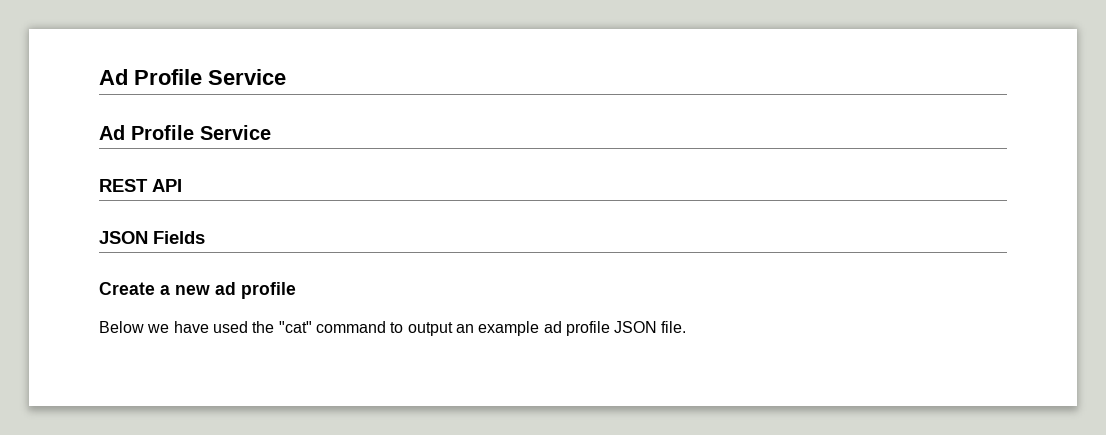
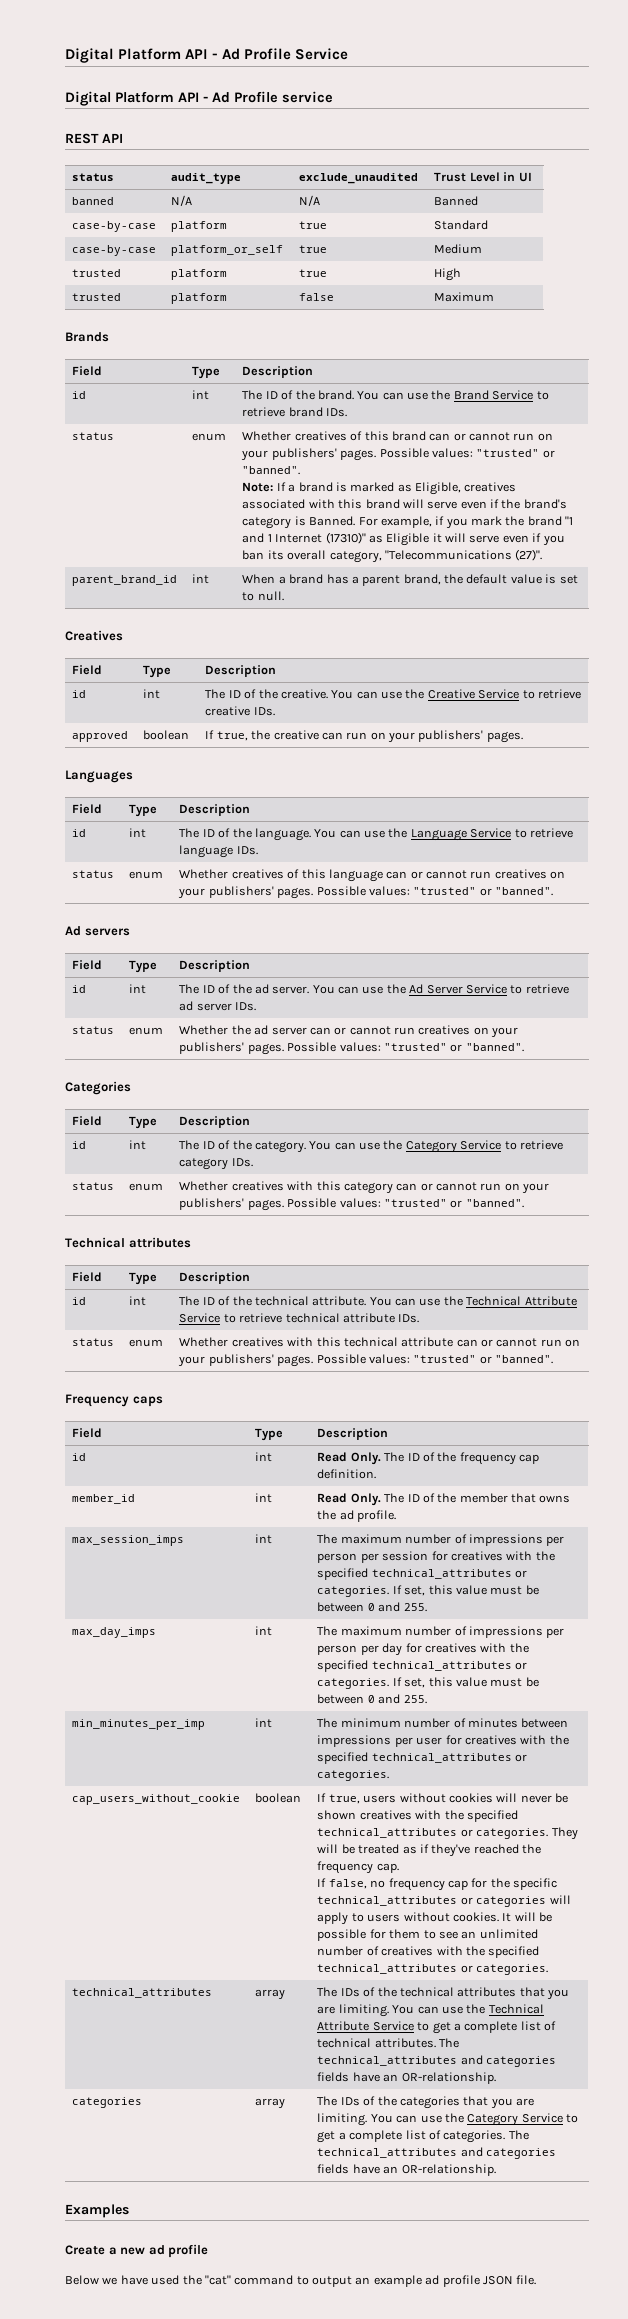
[99,69,286,85] [99,125,271,140] Ad Profile Service // Ad Profile Service -> [65,48,349,63] [65,91,333,106] Digital Platform API - Ad Profile Service // Digital Platform API - Ad Profile service
[99,231,205,244] // JSON Fields -> [72,173,115,181] [171,173,242,184] [299,173,419,184] [434,172,532,182] [72,197,115,205] [171,195,193,206] [299,195,321,206] [434,196,479,206] [72,221,157,232] [171,221,228,232] [299,221,328,229] [434,220,489,230] [72,245,157,256] [171,245,284,256] [299,245,328,253] [434,244,483,254] [72,269,122,277] [171,269,228,280] [299,269,328,277] [434,268,462,281] [72,293,122,301] [171,293,228,304] [299,293,335,301] [434,292,495,302] [65,332,109,342] [72,366,103,376] [192,366,221,379] [242,366,314,378] [72,391,87,399] [192,390,210,400] [242,390,549,400] [242,407,348,417] [72,432,115,440] [192,433,227,441] [242,431,553,441] [241,448,555,461] [242,466,301,475] [242,482,517,495] [242,499,567,509] [242,516,574,529] [242,532,565,546] [242,549,543,563] [72,575,178,586] [192,574,210,584] [242,574,578,586] [242,591,284,601] [65,630,123,641] [72,665,103,675] [143,665,172,678] [205,665,277,677] [72,690,87,698] [143,689,161,699] [205,689,581,699] [205,706,275,716] [72,731,129,742] [143,730,190,740] [205,730,523,743] [65,770,133,783] [72,804,103,814] [129,804,158,817] [179,804,251,816] [72,829,87,837] [129,828,147,838] [179,828,573,841] [179,845,258,858] [72,870,115,878] [129,871,164,879] [179,869,566,882] [178,886,554,899] [65,926,130,936] [72,960,103,970] [129,960,158,973] [179,960,251,972] [72,985,87,993] [129,984,147,994] [179,984,569,994] [179,1001,257,1011] [72,1026,115,1034] [129,1027,164,1035] [179,1025,519,1038] [179,1042,524,1055] [65,1081,131,1095] [72,1116,103,1126] [129,1116,158,1129] [179,1116,251,1128] [72,1141,87,1149] [129,1140,147,1150] [179,1140,563,1153] [179,1158,253,1170] [72,1182,115,1190] [129,1183,164,1191] [179,1181,550,1194] [179,1198,524,1211] [65,1237,191,1248] [72,1272,103,1282] [129,1272,158,1285] [179,1272,251,1284] [72,1297,87,1305] [129,1296,147,1306] [179,1296,577,1306] [179,1313,420,1323] [72,1338,115,1346] [129,1339,164,1347] [179,1337,581,1347] [178,1354,554,1367] [65,1394,163,1407] [72,1428,103,1438] [255,1428,284,1441] [317,1428,389,1440] [72,1453,87,1461] [255,1452,273,1462] [317,1452,540,1465] [317,1469,377,1479] [72,1494,136,1504] [255,1493,273,1503] [317,1493,571,1506] [317,1510,397,1522] [72,1535,185,1546] [255,1534,273,1544] [317,1534,565,1546] [317,1551,555,1563] [317,1568,528,1580] [317,1585,539,1597] [317,1602,427,1612] [72,1627,157,1638] [255,1626,273,1636] [317,1626,565,1638] [317,1643,529,1656] [317,1660,528,1672] [317,1677,539,1689] [317,1694,427,1704] [72,1719,206,1730] [255,1718,273,1728] [317,1718,569,1728] [317,1735,569,1747] [317,1752,528,1764] [317,1770,390,1781] [72,1794,241,1805] [255,1793,302,1803] [317,1793,569,1804] [317,1810,518,1822] [317,1827,578,1840] [317,1844,542,1857] [317,1861,399,1874] [317,1878,558,1891] [317,1895,571,1907] [317,1912,553,1925] [317,1929,538,1941] [317,1946,540,1958] [317,1964,549,1975] [72,1988,213,1998] [255,1989,286,2000] [317,1987,570,2000] [317,2004,544,2017] [317,2021,557,2034] [317,2038,460,2048] [317,2055,557,2067] [317,2072,496,2084] [72,2097,143,2108] [255,2098,286,2109] [317,2096,535,2109] [317,2113,579,2126] [317,2130,529,2143] [317,2147,557,2159] [317,2164,496,2176] [65,2204,129,2218] // status | audit_type | exclude_unaudited | Trust Level in UI // banned | N/A | N/A | Banned // case-by-case | platform | true | Standard // case-by-case | platform_or_self | true | Medium // trusted | platform | true | High // trusted | platform | false | Maximum // Brands // Field | Type | Description // id | int | The ID of the brand. You can use the Brand Service to retrieve brand IDs. // status | enum | Whether creatives of this brand can or cannot run on your publishers' pages. Possible values: "trusted" or "banned". // Note: If a brand is marked as Eligible, creatives associated with this brand will serve even if the brand's category is Banned. For example, if you mark the brand "1 and 1 Internet (17310)" as Eligible it will serve even if you ban its overall category, "Telecommunications (27)". // parent_brand_id | int | When a brand has a parent brand, the default value is set to null. // Creatives // Field | Type | Description // id | int | The ID of the creative. You can use the Creative Service to retrieve creative IDs. // approved | boolean | If true, the creative can run on your publishers' pages. // Languages // Field | Type | Description // id | int | The ID of the language. You can use the Language Service to retrieve language IDs. // status | enum | Whether creatives of this language can or cannot run creatives on your publishers' pages. Possible values: "trusted" or "banned". // Ad servers // Field | Type | Description // id | int | The ID of the ad server. You can use the Ad Server Service to retrieve ad server IDs. // status | enum | Whether the ad server can or cannot run creatives on your publishers' pages. Possible values: "trusted" or "banned". // Categories // Field | Type | Description // id | int | The ID of the category. You can use the Category Service to retrieve category IDs. // status | enum | Whether creatives with this category can or cannot run on your publishers' pages. Possible values: "trusted" or "banned". // Technical attributes // Field | Type | Description // id | int | The ID of the technical attribute. You can use the Technical Attribute Service to retrieve technical attribute IDs. // status | enum | Whether creatives with this technical attribute can or cannot run on your publishers' pages. Possible values: "trusted" or "banned". // Frequency caps // Field | Type | Description // id | int | Read Only. The ID of the frequency cap definition. // member_id | int | Read Only. The ID of the member that owns the ad profile. // max_session_imps | int | The maximum number of impressions per person per session for creatives with the specified technical_attributes or categories. If set, this value must be between 0 and 255. // max_day_imps | int | The maximum number of impressions per person per day for creatives with the specified technical_attributes or categories. If set, this value must be between 0 and 255. // min_minutes_per_imp | int | The minimum number of minutes between impressions per user for creatives with the specified technical_attributes or categories. // cap_users_without_cookie | boolean | If true, users without cookies will never be shown creatives with the specified technical_attributes or categories. They will be treated as if they've reached the frequency cap. // If false, no frequency cap for the specific technical_attributes or categories will apply to users without cookies. It will be possible for them to see an unlimited number of creatives with the specified technical_attributes or categories. // technical_attributes | array | The IDs of the technical attributes that you are limiting. You can use the Technical Attribute Service to get a complete list of technical attributes. The technical_attributes and categories fields have an OR-relationship. // categories | array | The IDs of the categories that you are limiting. You can use the Category Service to get a complete list of categories. The technical_attributes and categories fields have an OR-relationship. // Examples

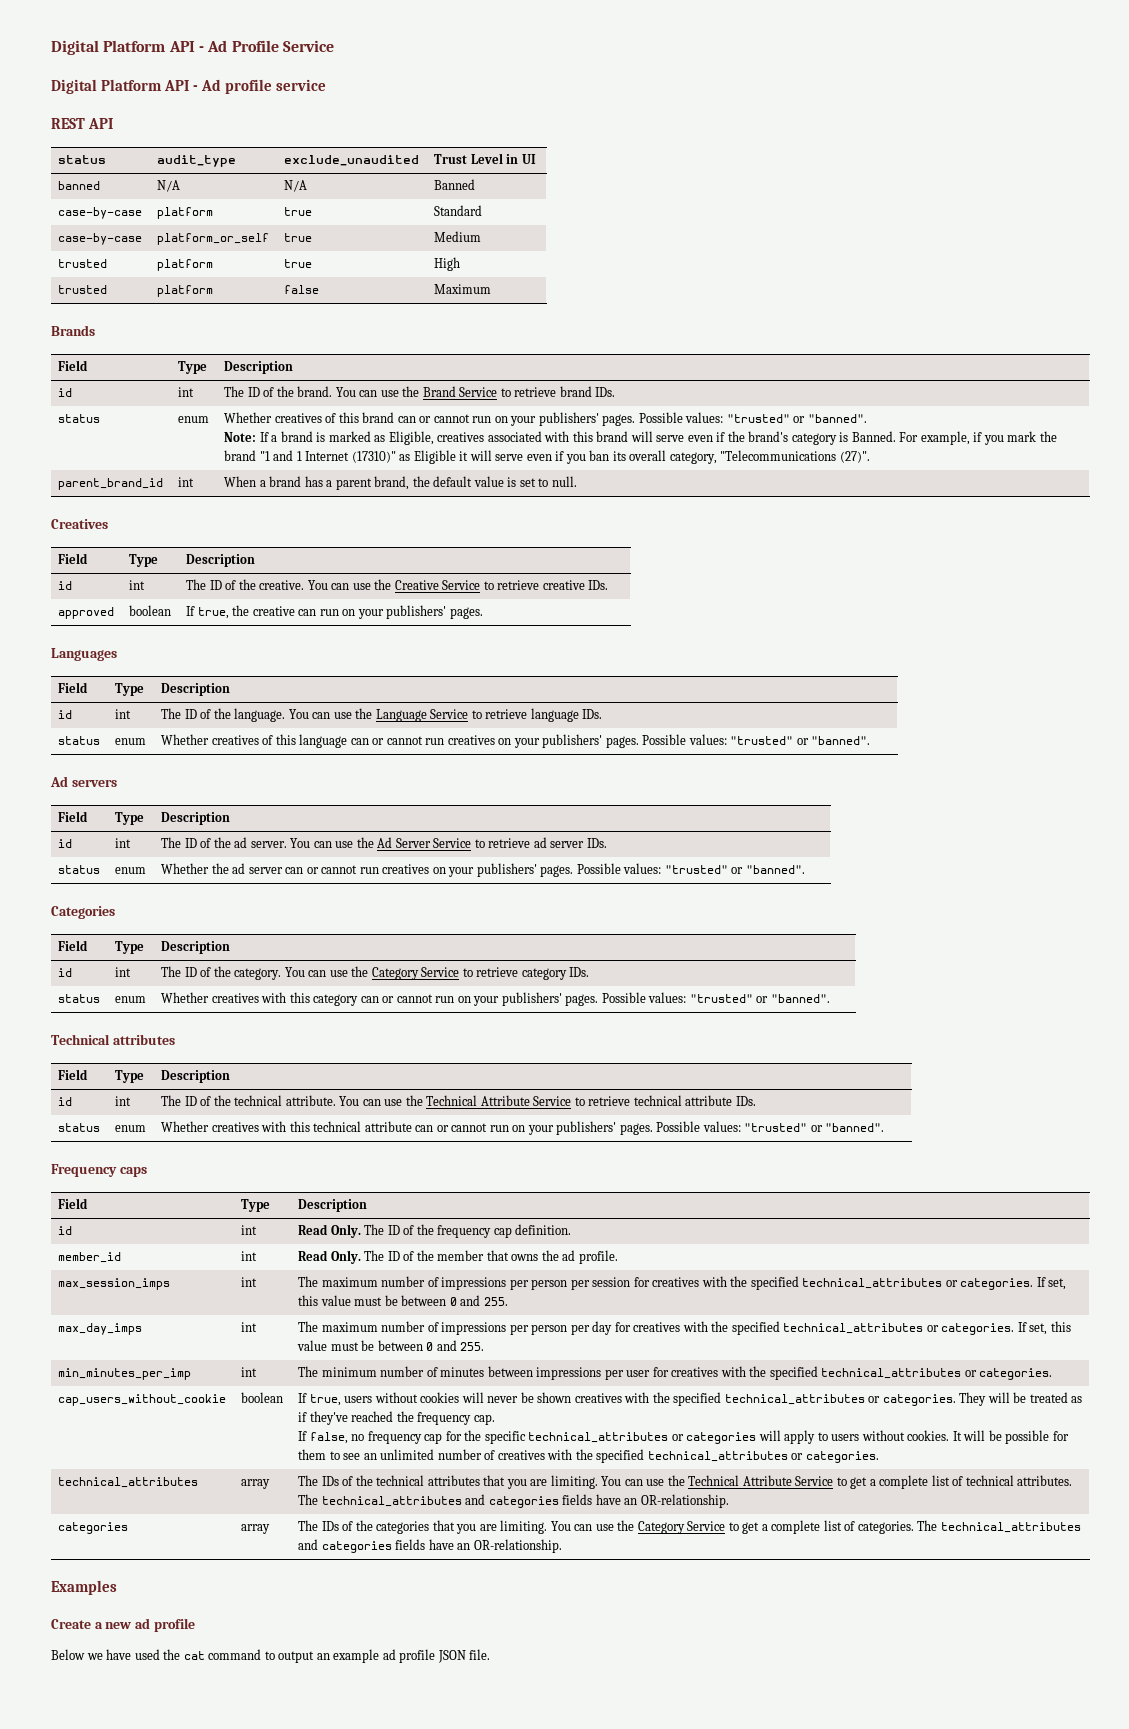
[234,91,278,103] Profile -> [225,79,273,94] profile
[204,2275,231,2285] "cat" -> [183,1651,205,1660] cat

